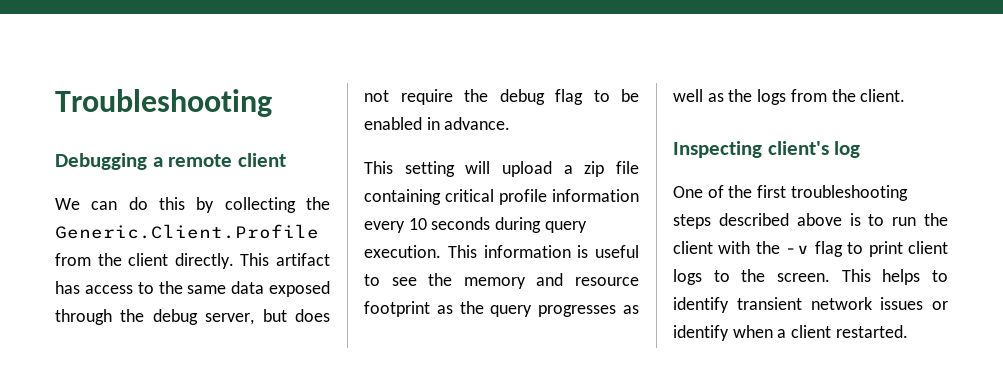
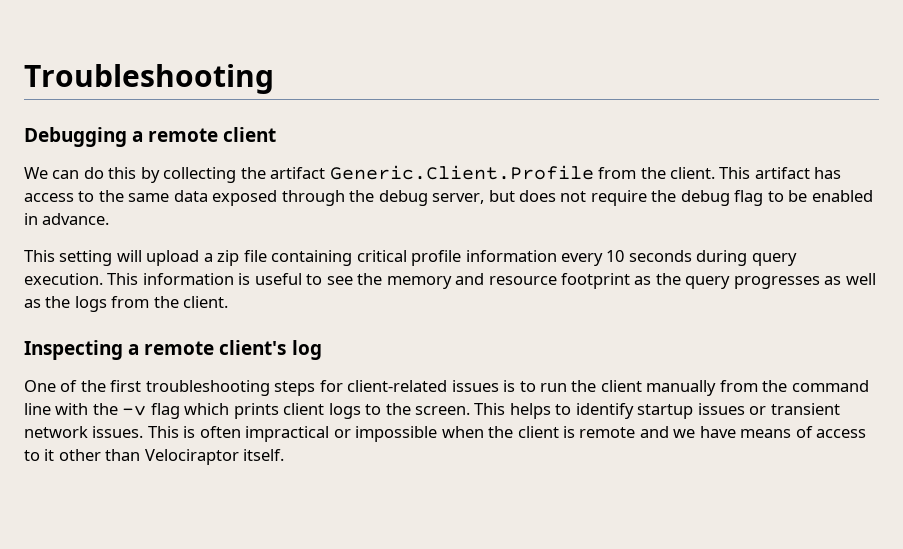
(330, 203) none -> [270,167,326,179] artifact
[128,253,234,269] client directly. -> [670,167,716,179] client.
(762, 149) none -> [128,341,215,355] a remote
[718,213,842,226] described above -> [319,380,499,392] for client-related issues
(713, 247) none -> [646,380,869,396] [24,403,51,415] manually from the command line
[847,241,903,257] to print -> [184,403,279,419] which prints
[736,297,948,310] [673,325,908,341] transient network issues or identify when a client restarted. -> [637,403,840,419] [24,426,867,442] [24,449,285,465] startup issues or transient network issues. This is often impractical or impossible when the client is remote and we have means of access to it other than Velociraptor itself.

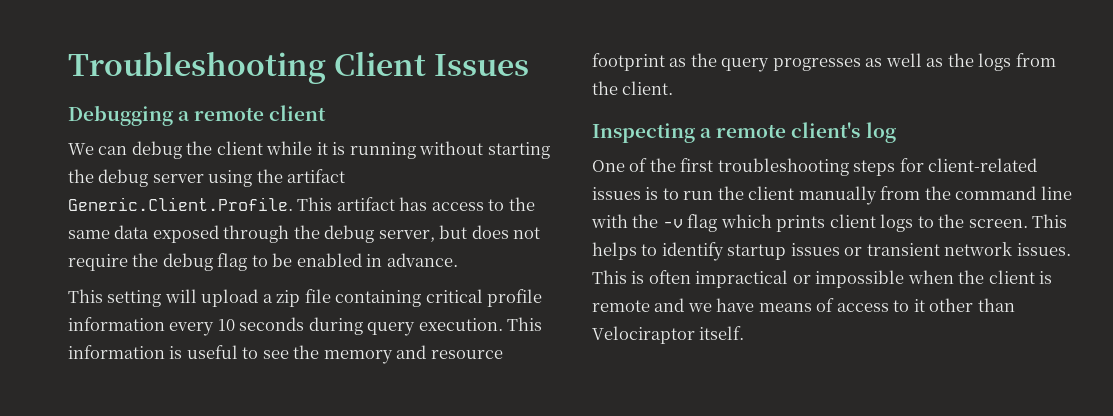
(274, 79) none -> [334,51,530,76] Client Issues
[83,165,716,183] do this by collecting the artifact Generic.Client.Profile from the client. -> [131,141,550,159] [68,169,346,187] [68,197,293,211] debug the client while it is running without starting the debug server using the artifact Generic.Client.Profile.

